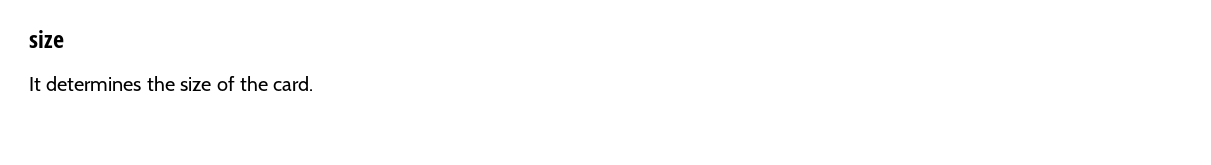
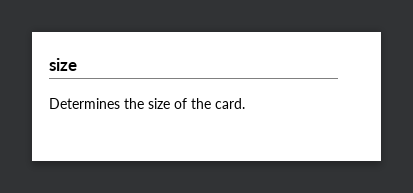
[29,76,142,91] It determines -> [49,98,120,109] Determines

